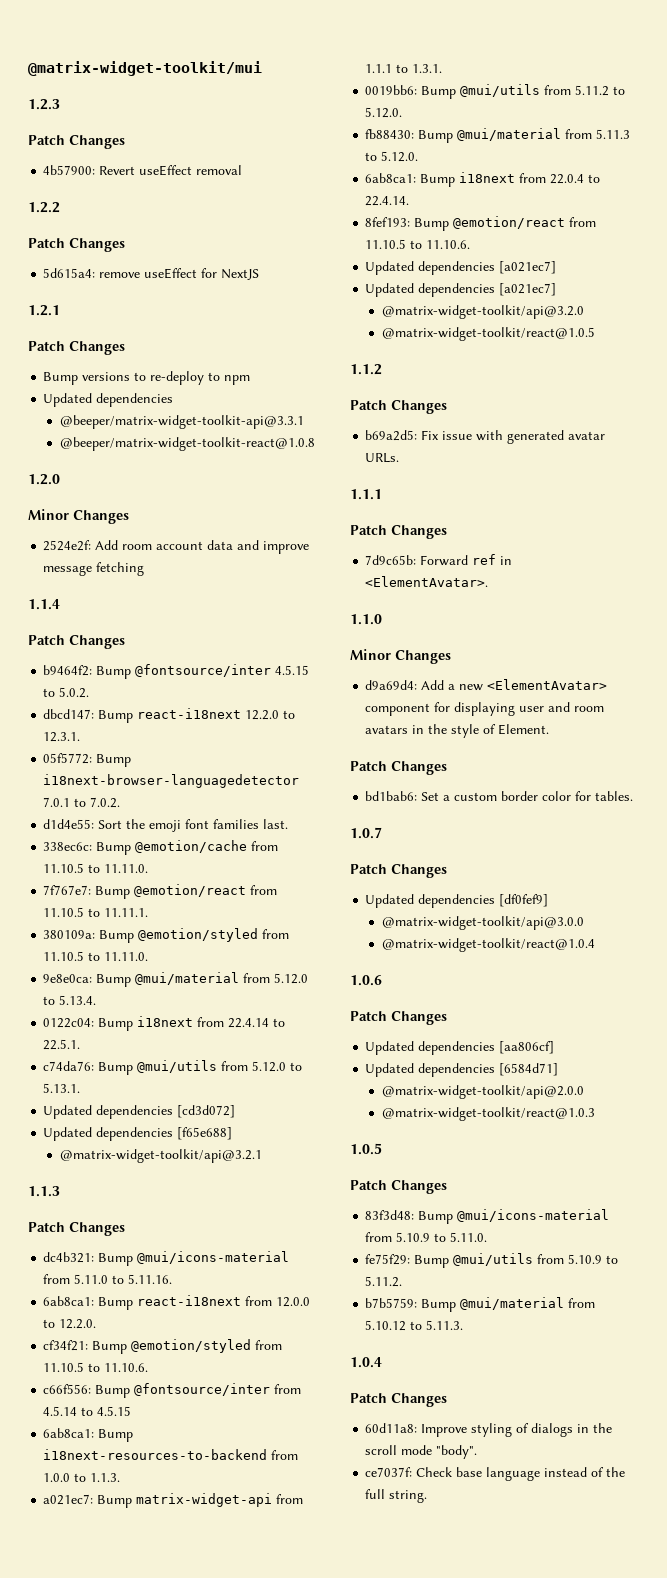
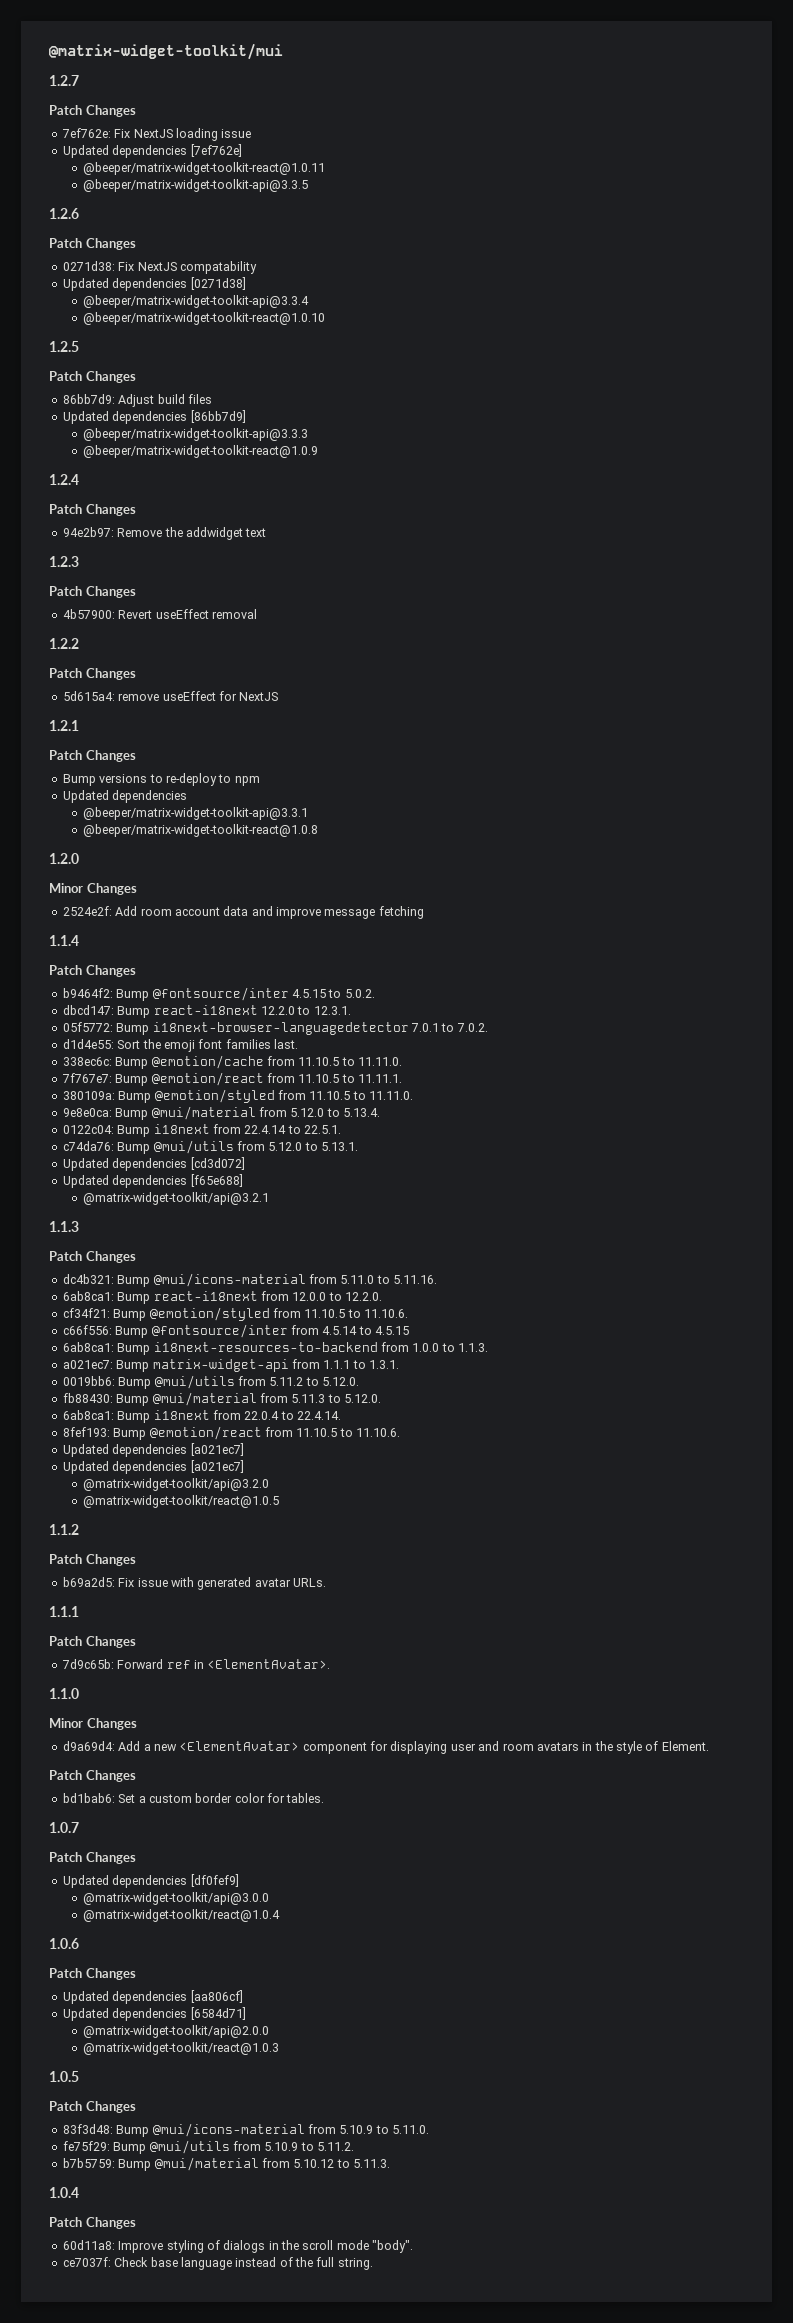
(262, 68) none -> [49,75,79,86] [49,105,136,117] [61,128,252,141] [62,144,242,158] [82,162,325,175] [82,179,308,192] [49,208,79,219] [49,238,136,250] [62,261,257,274] [62,277,246,291] [82,295,309,308] [82,312,325,325] [49,341,79,352] [49,371,136,383] [62,394,212,407] [62,410,246,424] [82,428,308,441] [82,445,318,458] [49,474,79,485] [49,504,136,516] [62,527,267,540] // 1.2.7 // Patch Changes // 7ef762e: Fix NextJS loading issue // Updated dependencies [7ef762e] // @beeper/matrix-widget-toolkit-react@1.0.11 // @beeper/matrix-widget-toolkit-api@3.3.5 // 1.2.6 // Patch Changes // 0271d38: Fix NextJS compatability // Updated dependencies [0271d38] // @beeper/matrix-widget-toolkit-api@3.3.4 // @beeper/matrix-widget-toolkit-react@1.0.10 // 1.2.5 // Patch Changes // 86bb7d9: Adjust build files // Updated dependencies [86bb7d9] // @beeper/matrix-widget-toolkit-api@3.3.3 // @beeper/matrix-widget-toolkit-react@1.0.9 // 1.2.4 // Patch Changes // 94e2b97: Remove the addwidget text

